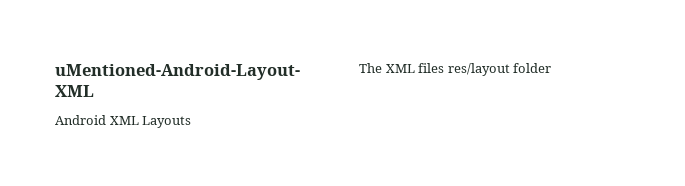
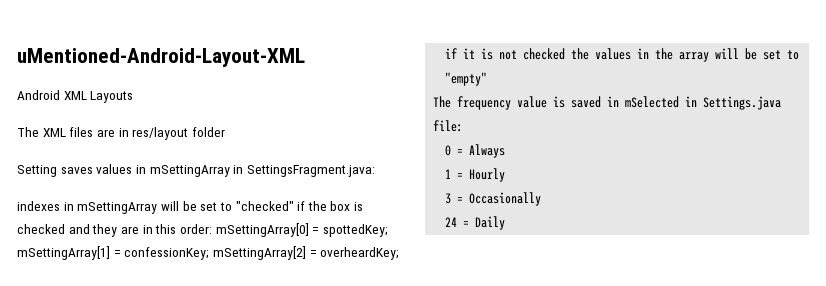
(445, 68) none -> [96,128,129,137] are in
(552, 68) none -> [17,164,375,177] [17,201,364,214] [17,223,388,237] [17,246,400,260] [445,48,800,62] [445,72,488,86] [433,96,782,110] [433,120,464,132] [445,144,506,158] [445,168,506,182] [445,192,542,206] [445,216,506,230] // Setting saves values in mSettingArray in SettingsFragment.java: // indexes in mSettingArray will be set to "checked" if the box is checked and they are in this order: mSettingArray[0] = spottedKey; mSettingArray[1] = confessionKey; mSettingArray[2] = overheardKey; // if it is not checked the values in the array will be set to "empty" // The frequency value is saved in mSelected in Settings.java file: // 0 = Always // 1 = Hourly // 3 = Occasionally // 24 = Daily

